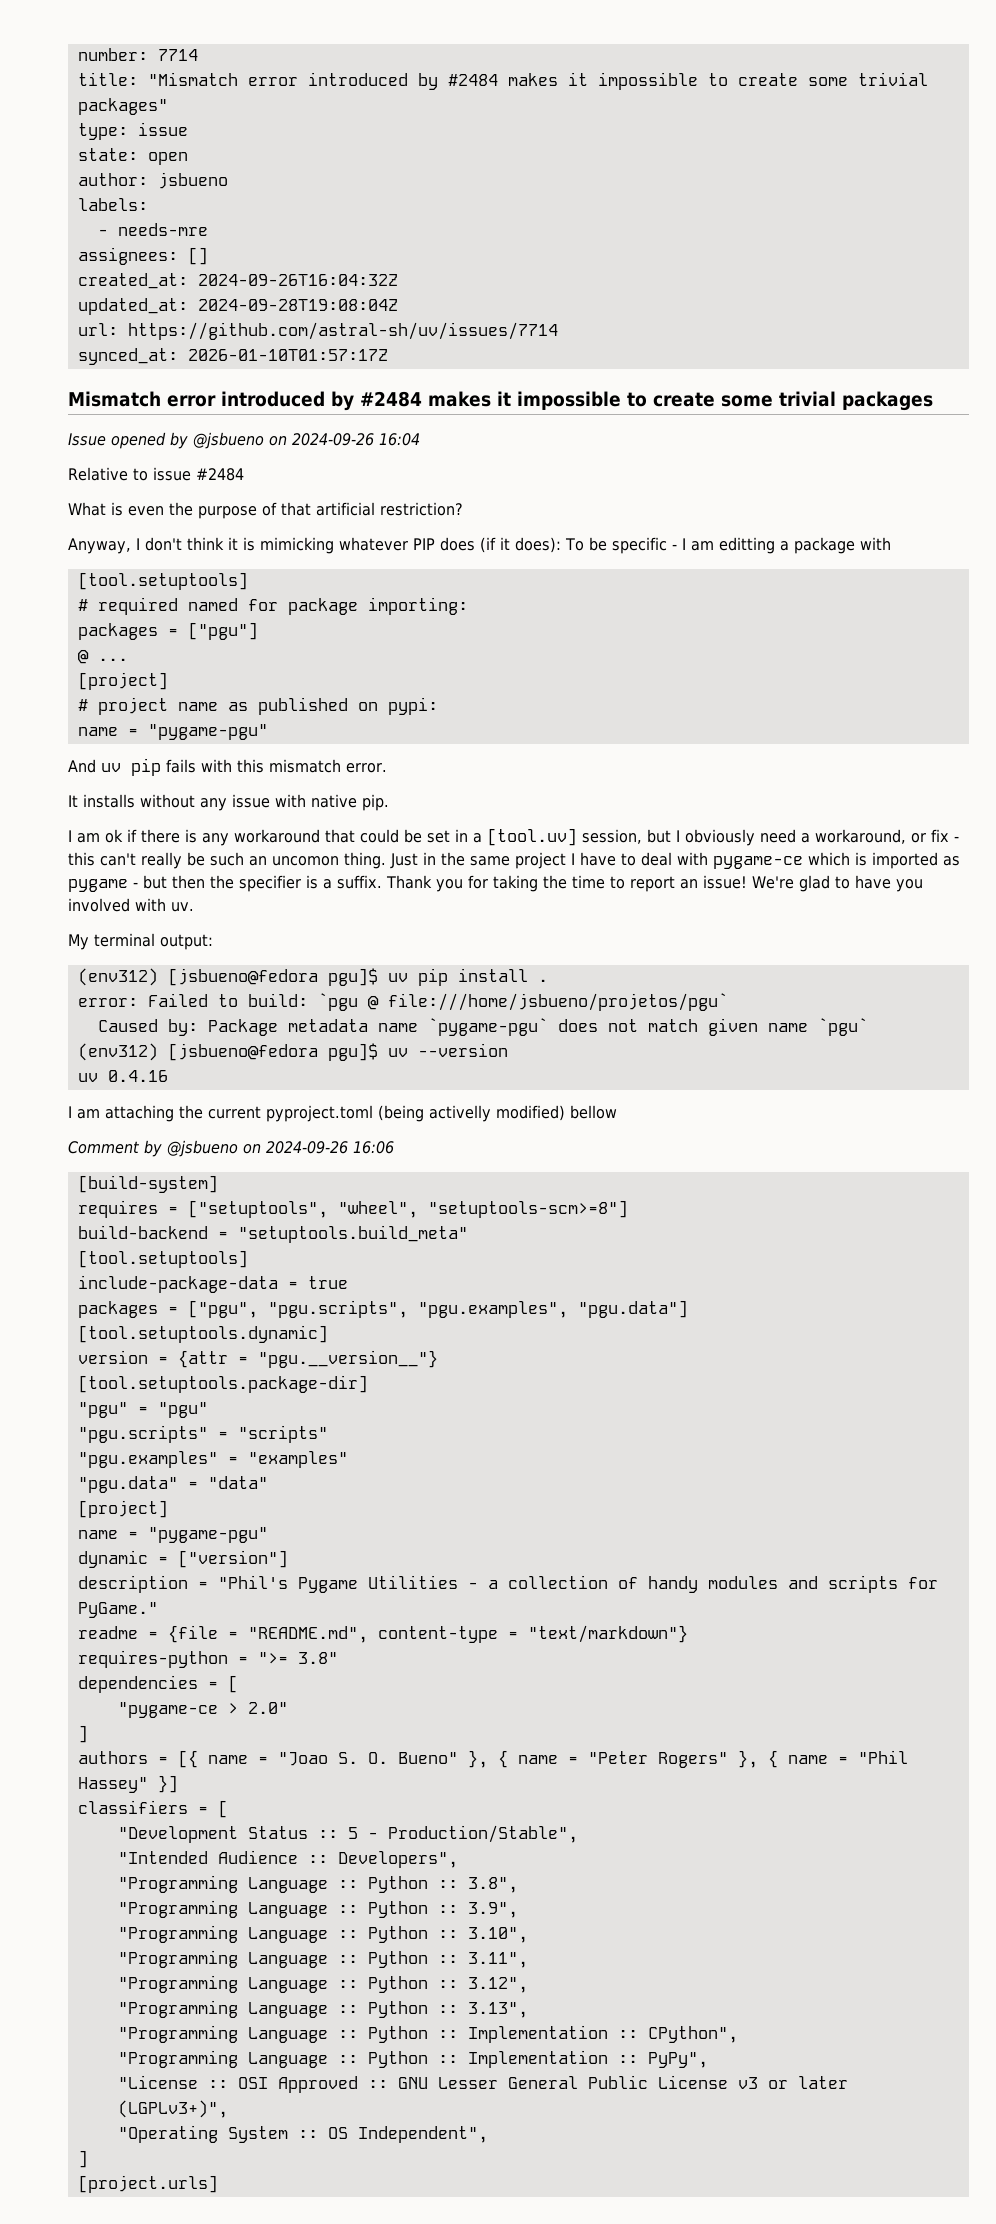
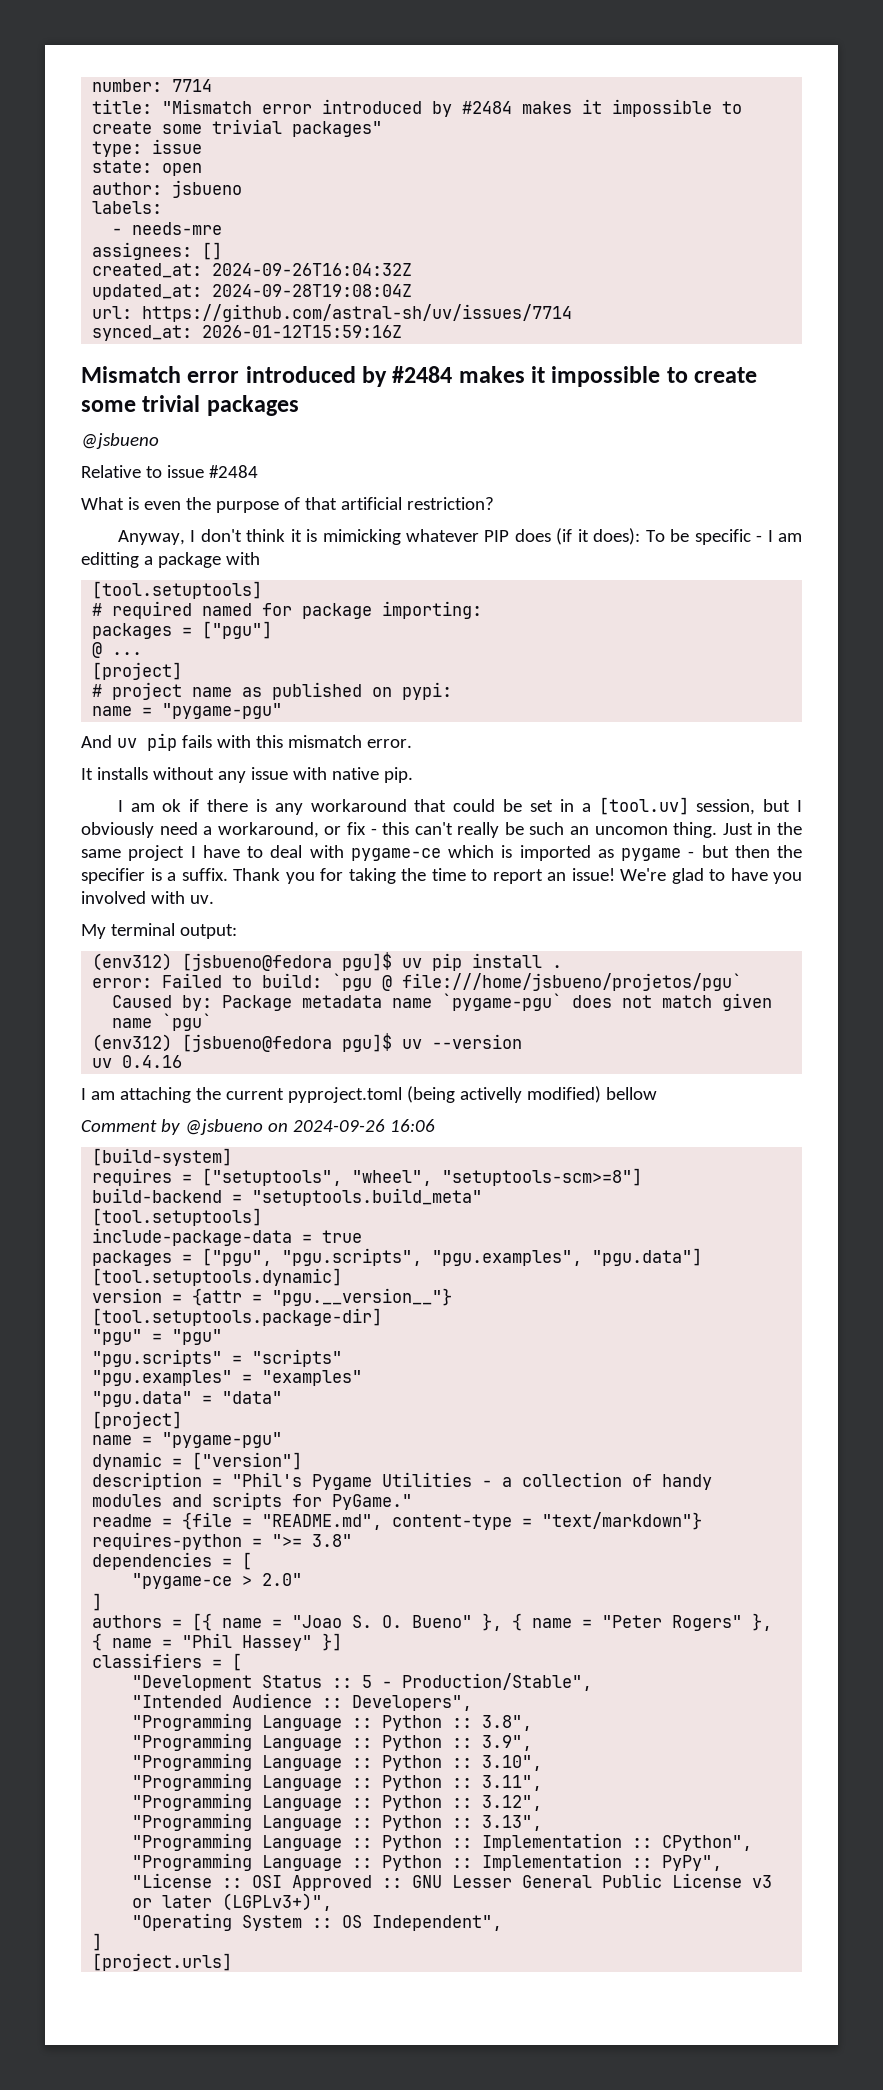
[187,349,388,361] 2026-01-10T01:57:17Z -> [202,325,403,338] 2026-01-12T15:59:16Z
[68,432,420,449] Issue opened by @jsbueno on 2024-09-26 16:04 -> [81,433,159,449] @jsbueno

